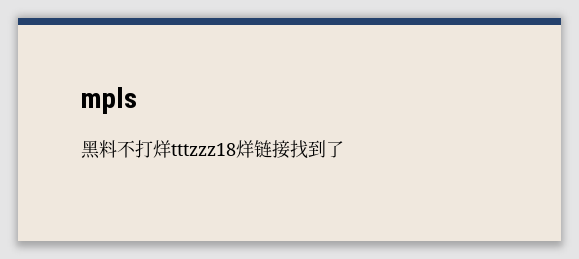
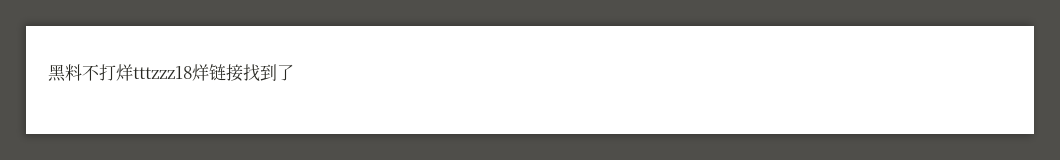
[81,87,137,114] mpls // -> (48, 73) none

